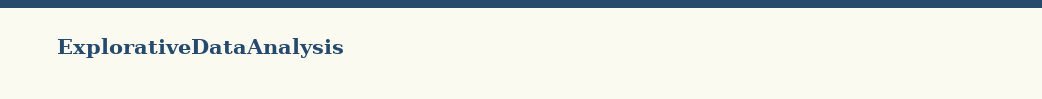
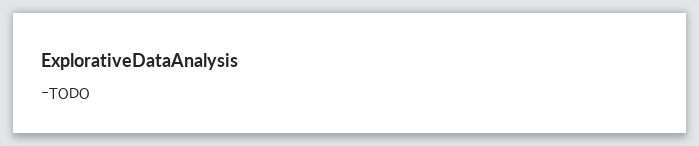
(344, 48) none -> [41,88,90,99] // -TODO

